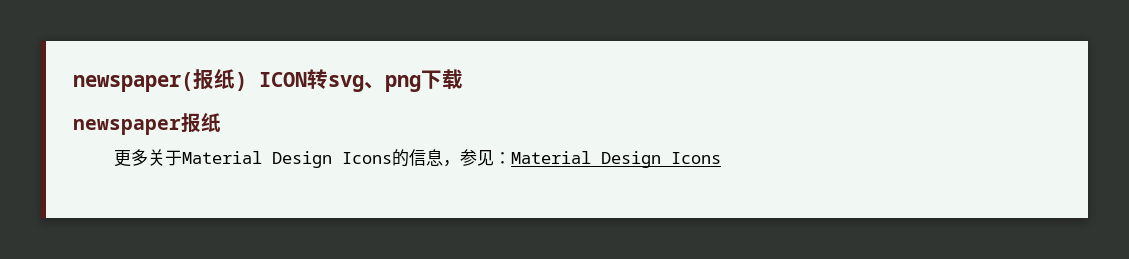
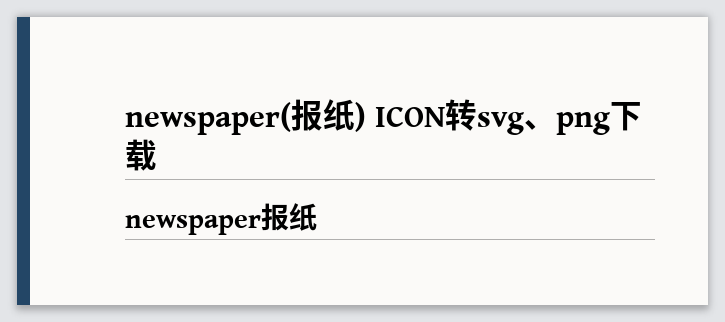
[114,149,722,168] // 更多关于Material Design Icons的信息，参见：Material Design Icons -> (317, 217) none

